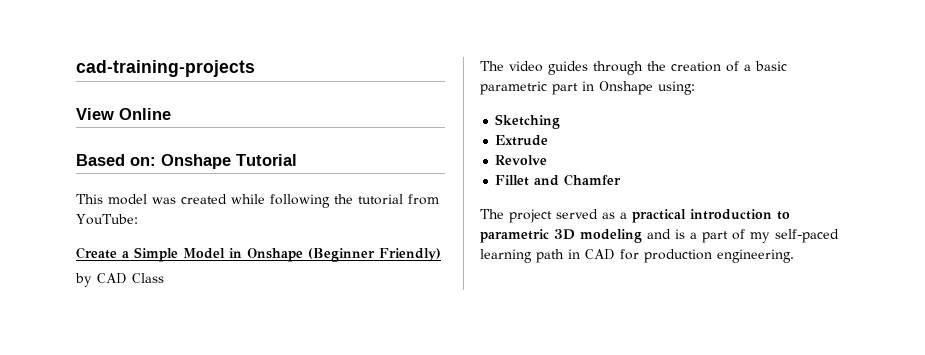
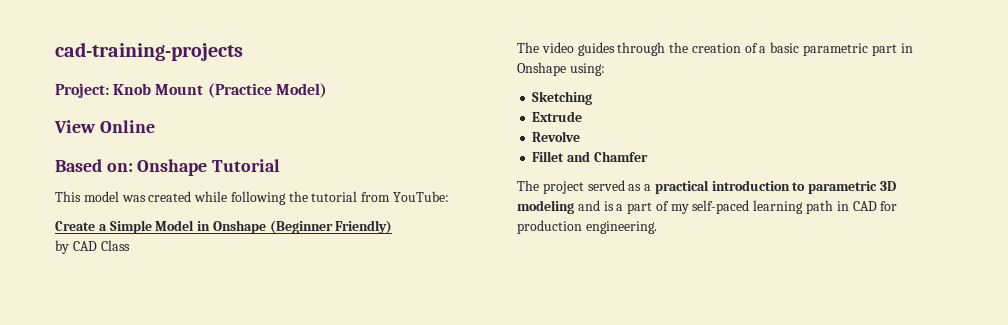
(255, 68) none -> [55,83,327,98] // Project: Knob Mount (Practice Model)

